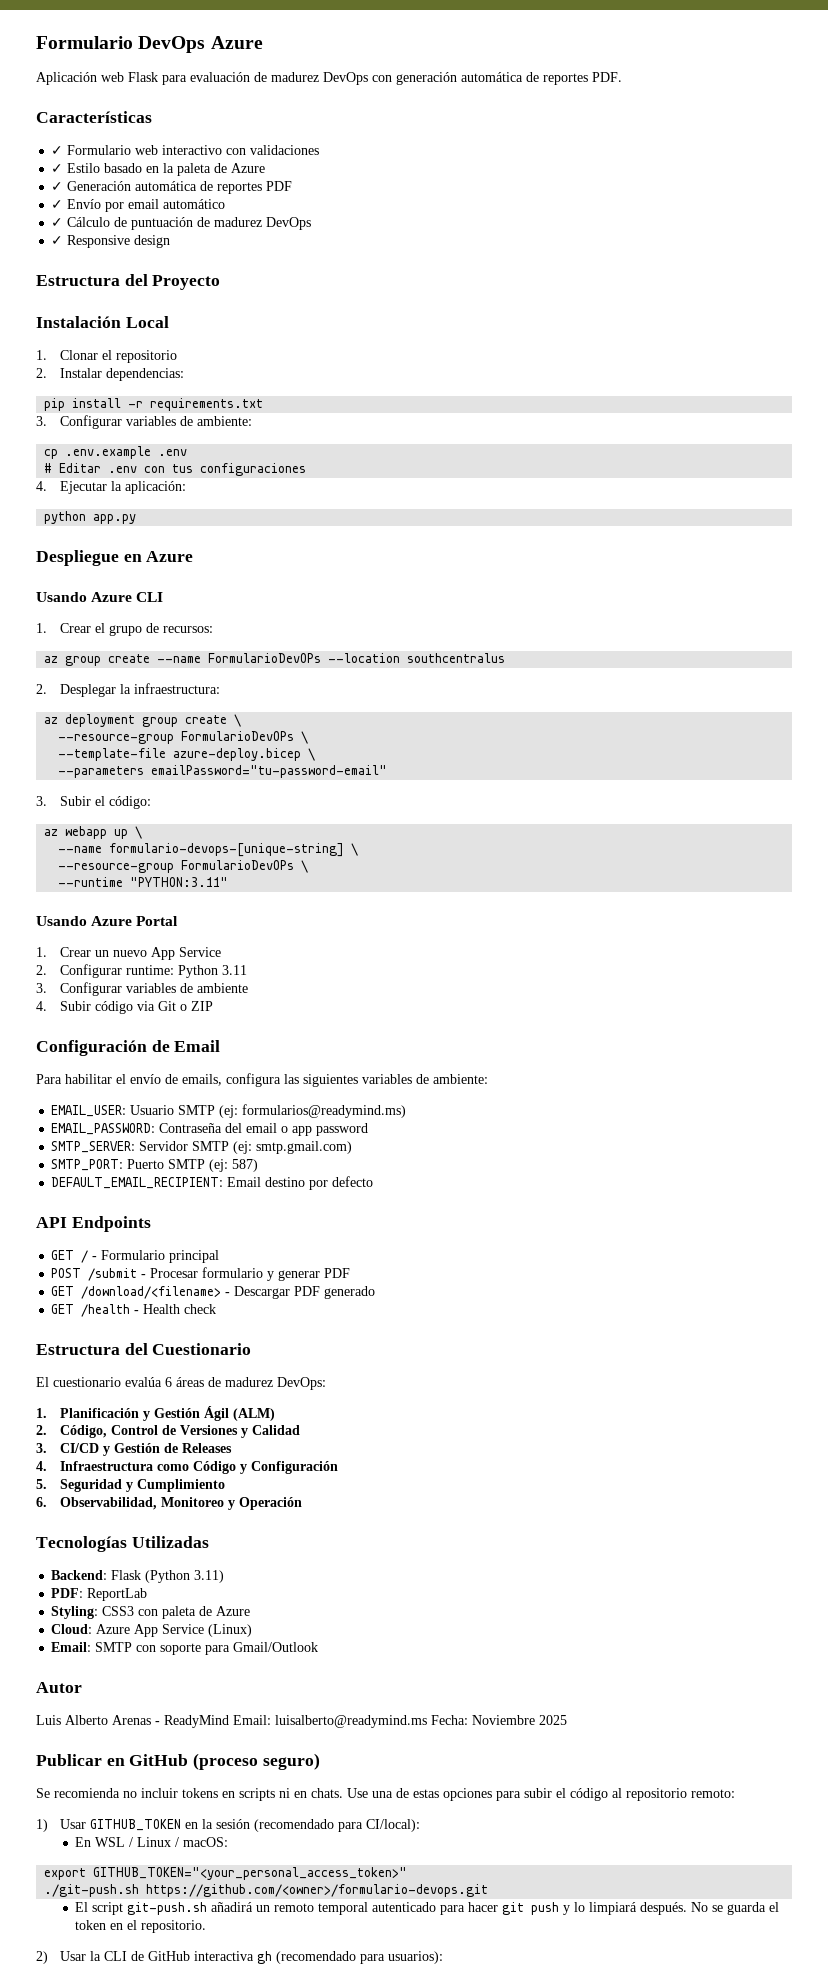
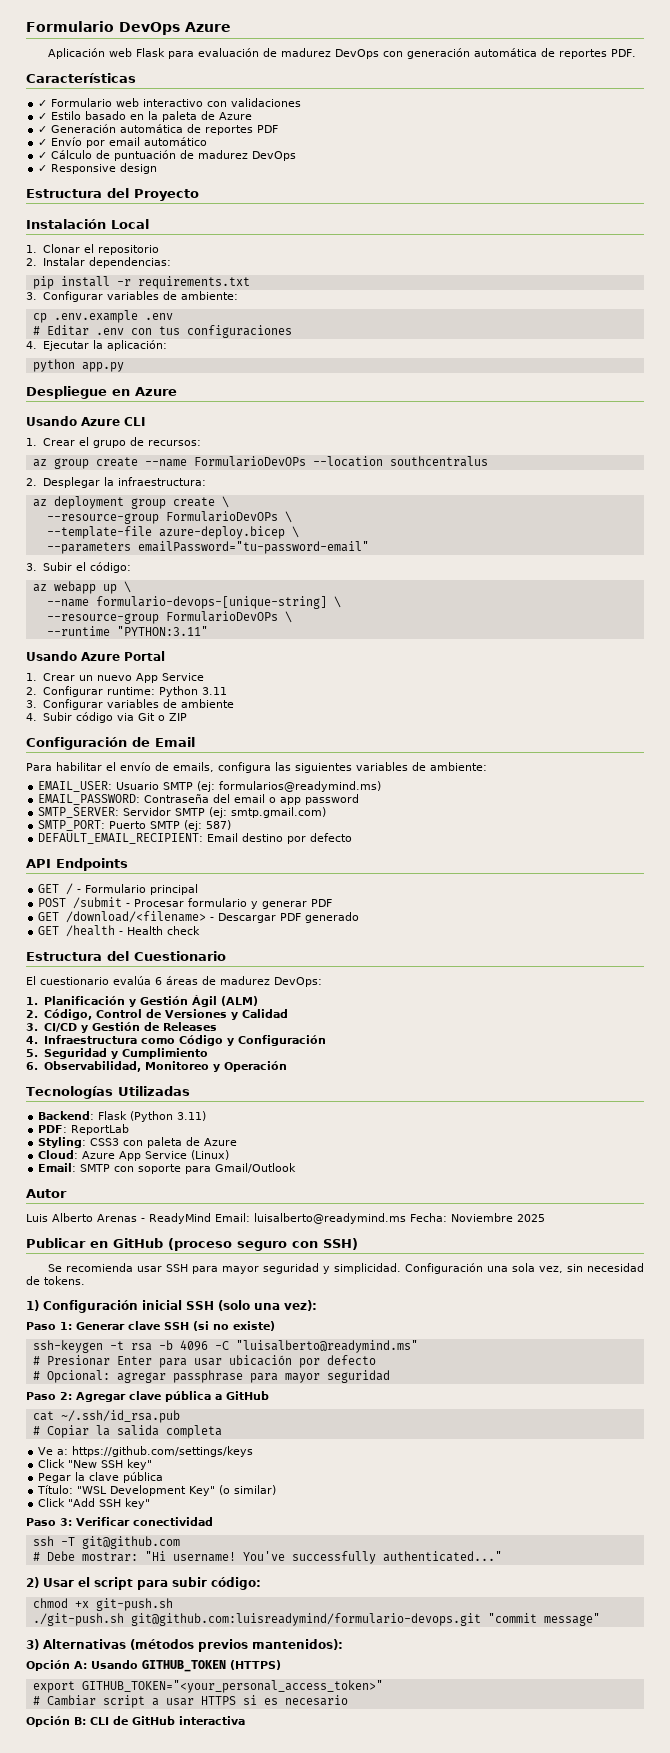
[262,1753,320,1770] seguro) -> [237,1238,358,1251] seguro con SSH)
[123,1788,735,1801] [36,1819,421,1832] [75,1837,229,1847] [44,1867,408,1880] [44,1884,489,1897] [75,1902,780,1915] [75,1920,207,1933] [36,1951,444,1964] no incluir tokens en scripts ni en chats. Use una de estas opciones para subir el código al repositorio remoto: // 1) Usar GITHUB_TOKEN en la sesión (recomendado para CI/local): // En WSL / Linux / macOS: // export GITHUB_TOKEN="<your_personal_access_token>" // ./git-push.sh https://github.com/<owner>/formulario-devops.git // El script git-push.sh añadirá un remoto temporal autenticado para hacer git push y lo limpiará después. No se guarda el token en el repositorio. // 2) Usar la CLI de GitHub interactiva gh (recomendado para usuarios): -> [136,1263,645,1274] [26,1276,85,1285] [26,1300,317,1313] [26,1321,275,1331] [32,1340,418,1353] [32,1355,376,1368] [32,1370,390,1383] [26,1391,269,1402] [32,1410,180,1423] [32,1425,222,1438] [38,1446,254,1457] [38,1459,153,1470] [38,1472,164,1483] [37,1485,277,1496] [38,1498,151,1509] [26,1517,213,1526] [32,1536,180,1549] [32,1551,502,1564] [26,1577,261,1590] [32,1598,173,1611] [32,1613,600,1626] [26,1639,343,1652] [26,1660,281,1672] [32,1680,383,1693] [32,1695,348,1708] [26,1716,245,1727] usar SSH para mayor seguridad y simplicidad. Configuración una sola vez, sin necesidad de tokens. // 1) Configuración inicial SSH (solo una vez): // Paso 1: Generar clave SSH (si no existe) // ssh-keygen -t rsa -b 4096 -C "luisalberto@readymind.ms" // # Presionar Enter para usar ubicación por defecto // # Opcional: agregar passphrase para mayor seguridad // Paso 2: Agregar clave pública a GitHub // cat ~/.ssh/id_rsa.pub // # Copiar la salida completa // Ve a: https://github.com/settings/keys // Click "New SSH key" // Pegar la clave pública // Título: "WSL Development Key" (o similar) // Click "Add SSH key" // Paso 3: Verificar conectividad // ssh -T git@github.com // # Debe mostrar: "Hi username! You've successfully authenticated..." // 2) Usar el script para subir código: // chmod +x git-push.sh // ./git-push.sh git@github.com:luisreadymind/formulario-devops.git "commit message" // 3) Alternativas (métodos previos mantenidos): // Opción A: Usando GITHUB_TOKEN (HTTPS) // export GITHUB_TOKEN="<your_personal_access_token>" // # Cambiar script a usar HTTPS si es necesario // Opción B: CLI de GitHub interactiva

